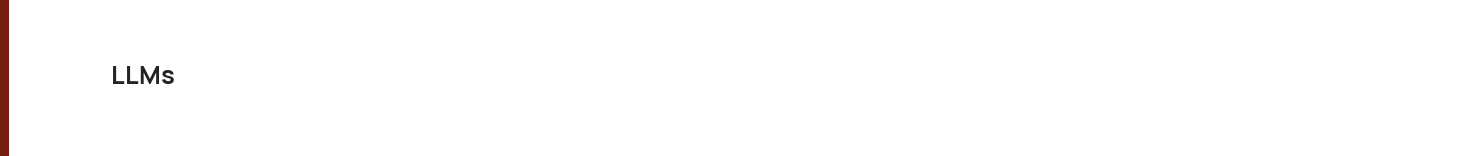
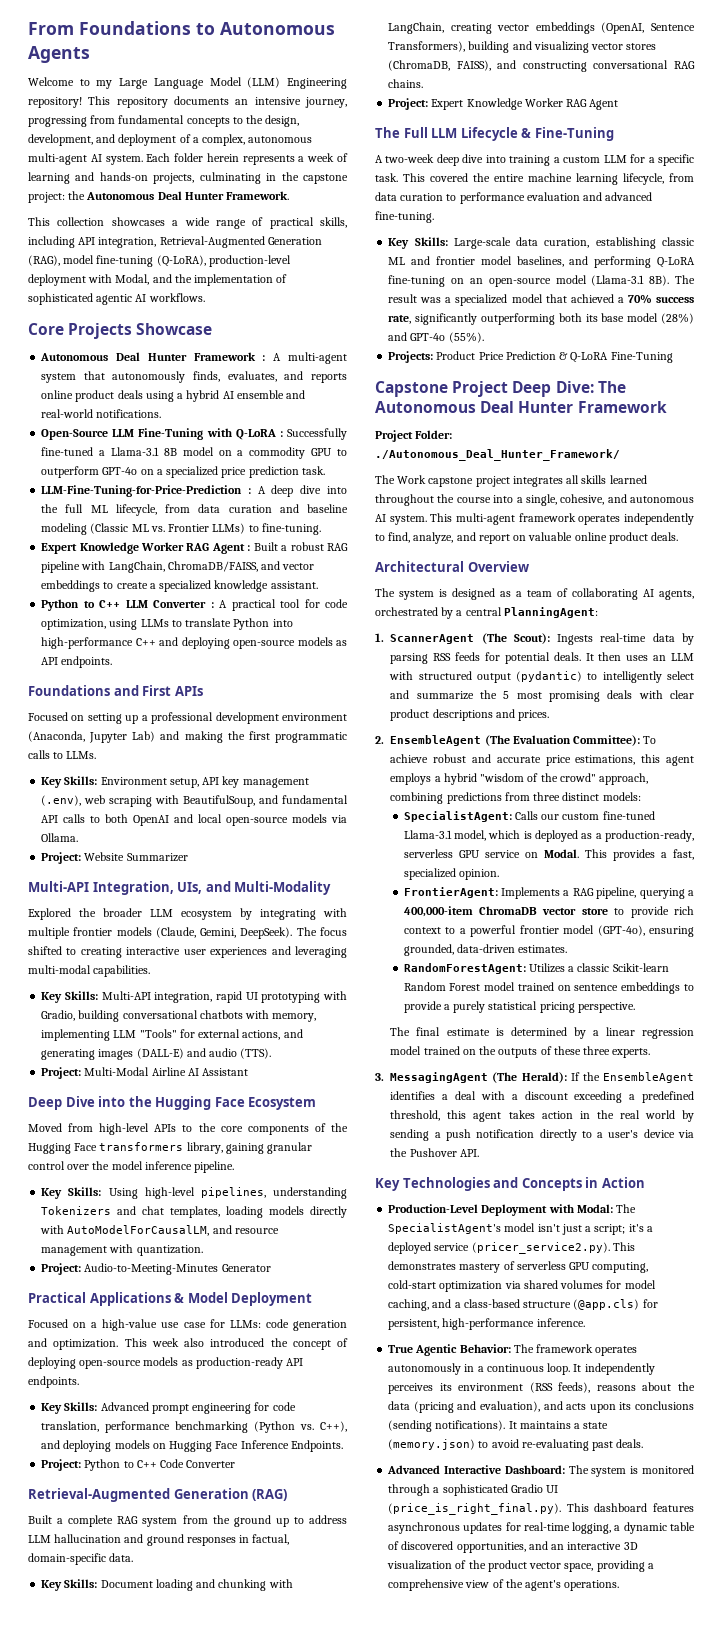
[111,66,175,84] LLMs -> [28,21,335,35] [28,46,90,63] [28,77,347,89] [28,96,348,108] [28,115,300,127] [28,134,313,146] [28,153,348,165] [28,172,348,184] [28,191,290,203] [28,217,347,229] [28,236,322,248] [28,255,291,267] [28,274,288,286] [28,293,205,305] [28,323,213,339] [40,352,348,364] [41,371,347,383] [41,390,306,402] [41,409,162,418] [41,428,347,440] [41,447,348,459] [41,466,325,478] [41,485,347,497] [41,504,348,516] [41,523,321,535] [41,542,348,554] [41,561,315,573] [41,580,318,592] [41,599,348,611] [41,618,293,630] [41,637,348,649] [41,656,113,668] [28,685,203,696] [28,712,347,724] [28,731,347,743] [28,750,97,759] [41,776,309,788] [41,795,348,807] [41,814,347,826] [41,833,79,842] [41,852,188,864] [28,881,332,895] [28,908,347,920] [28,927,347,939] [28,946,347,958] [28,965,151,977] [41,991,347,1003] [41,1010,317,1022] [41,1029,303,1041] [41,1048,272,1060] [41,1067,249,1079] [28,1096,317,1110] [28,1123,348,1135] [28,1142,313,1154] [28,1161,235,1173] [41,1187,347,1199] [41,1206,347,1218] [40,1225,279,1236] [41,1244,203,1256] [41,1263,271,1275] [28,1292,313,1306] [28,1319,347,1331] [28,1338,348,1350] [28,1357,304,1369] [28,1376,79,1388] [41,1402,296,1414] [41,1421,347,1433] [41,1440,343,1452] [41,1459,236,1471] [28,1488,288,1502] [28,1515,347,1527] [28,1534,290,1546] [28,1553,134,1565] [41,1579,293,1591] [388,22,695,34] [388,41,657,53] [388,60,695,72] [388,79,424,88] [388,98,619,110] [375,127,614,141] [375,154,694,166] [375,173,694,185] [375,192,653,204] [375,211,434,223] [388,237,694,249] [388,256,695,268] [388,275,695,287] [388,294,694,306] [388,313,694,325] [388,332,484,343] [388,351,673,363] [375,381,626,397] [375,401,667,413] [375,430,453,442] [375,449,620,461] [375,475,647,487] [375,494,694,506] [375,513,694,525] [375,532,679,544] [375,561,529,572] [375,588,694,600] [375,607,598,619] [375,633,694,645] [390,652,694,664] [389,671,694,683] [390,690,694,702] [390,709,550,721] [375,735,657,746] [390,754,694,766] [390,773,649,785] [390,792,641,804] [403,811,655,822] [403,830,694,842] [403,849,694,861] [403,868,499,880] [403,887,694,899] [403,906,694,918] [403,925,694,937] [403,944,568,956] [403,963,669,974] [403,982,694,994] [403,1001,635,1013] [390,1027,694,1039] [390,1046,651,1058] [375,1072,694,1083] [390,1091,694,1103] [390,1110,694,1122] [390,1129,694,1141] [390,1148,479,1157] [375,1177,645,1191] [388,1204,637,1216] [388,1223,653,1235] [388,1242,635,1254] [388,1261,649,1273] [388,1280,656,1292] [388,1299,658,1311] [388,1318,585,1330] [388,1344,638,1356] [388,1363,655,1375] [388,1382,695,1394] [388,1401,694,1413] [388,1420,609,1432] [388,1439,644,1451] [387,1465,694,1477] [388,1484,559,1496] [388,1503,694,1515] [388,1522,695,1534] [388,1541,638,1553] [387,1560,654,1572] [388,1579,620,1591] From Foundations to Autonomous Agents // Welcome to my Large Language Model (LLM) Engineering repository! This repository documents an intensive journey, progressing from fundamental concepts to the design, development, and deployment of a complex, autonomous multi-agent AI system. Each folder herein represents a week of learning and hands-on projects, culminating in the capstone project: the Autonomous Deal Hunter Framework. // This collection showcases a wide range of practical skills, including API integration, Retrieval-Augmented Generation (RAG), model fine-tuning (Q-LoRA), production-level deployment with Modal, and the implementation of sophisticated agentic AI workflows. // Core Projects Showcase // Autonomous Deal Hunter Framework : A multi-agent system that autonomously finds, evaluates, and reports online product deals using a hybrid AI ensemble and real-world notifications. // Open-Source LLM Fine-Tuning with Q-LoRA : Successfully fine-tuned a Llama-3.1 8B model on a commodity GPU to outperform GPT-4o on a specialized price prediction task. // LLM-Fine-Tuning-for-Price-Prediction : A deep dive into the full ML lifecycle, from data curation and baseline modeling (Classic ML vs. Frontier LLMs) to fine-tuning. // Expert Knowledge Worker RAG Agent : Built a robust RAG pipeline with LangChain, ChromaDB/FAISS, and vector embeddings to create a specialized knowledge assistant. // Python to C++ LLM Converter : A practical tool for code optimization, using LLMs to translate Python into high-performance C++ and deploying open-source models as API endpoints. // Foundations and First APIs // Focused on setting up a professional development environment (Anaconda, Jupyter Lab) and making the first programmatic calls to LLMs. // Key Skills: Environment setup, API key management (.env), web scraping with BeautifulSoup, and fundamental API calls to both OpenAI and local open-source models via Ollama. // Project: Website Summarizer // Multi-API Integration, UIs, and Multi-Modality // Explored the broader LLM ecosystem by integrating with multiple frontier models (Claude, Gemini, DeepSeek). The focus shifted to creating interactive user experiences and leveraging multi-modal capabilities. // Key Skills: Multi-API integration, rapid UI prototyping with Gradio, building conversational chatbots with memory, implementing LLM "Tools" for external actions, and generating images (DALL-E) and audio (TTS). // Project: Multi-Modal Airline AI Assistant // Deep Dive into the Hugging Face Ecosystem // Moved from high-level APIs to the core components of the Hugging Face transformers library, gaining granular control over the model inference pipeline. // Key Skills: Using high-level pipelines, understanding Tokenizers and chat templates, loading models directly with AutoModelForCausalLM, and resource management with quantization. // Project: Audio-to-Meeting-Minutes Generator // Practical Applications & Model Deployment // Focused on a high-value use case for LLMs: code generation and optimization. This week also introduced the concept of deploying open-source models as production-ready API endpoints. // Key Skills: Advanced prompt engineering for code translation, performance benchmarking (Python vs. C++), and deploying models on Hugging Face Inference Endpoints. // Project: Python to C++ Code Converter // Retrieval-Augmented Generation (RAG) // Built a complete RAG system from the ground up to address LLM hallucination and ground responses in factual, domain-specific data. // Key Skills: Document loading and chunking with LangChain, creating vector embeddings (OpenAI, Sentence Transformers), building and visualizing vector stores (ChromaDB, FAISS), and constructing conversational RAG chains. // Project: Expert Knowledge Worker RAG Agent // The Full LLM Lifecycle & Fine-Tuning // A two-week deep dive into training a custom LLM for a specific task. This covered the entire machine learning lifecycle, from data curation to performance evaluation and advanced fine-tuning. // Key Skills: Large-scale data curation, establishing classic ML and frontier model baselines, and performing Q-LoRA fine-tuning on an open-source model (Llama-3.1 8B). The result was a specialized model that achieved a 70% success rate, significantly outperforming both its base model (28%) and GPT-4o (55%). // Projects: Product Price Prediction & Q-LoRA Fine-Tuning // Capstone Project Deep Dive: The Autonomous Deal Hunter Framework // Project Folder: ./Autonomous_Deal_Hunter_Framework/ // The Work capstone project integrates all skills learned throughout the course into a single, cohesive, and autonomous AI system. This multi-agent framework operates independently to find, analyze, and report on valuable online product deals. // Architectural Overview // The system is designed as a team of collaborating AI agents, orchestrated by a central PlanningAgent: // 1. ScannerAgent (The Scout): Ingests real-time data by parsing RSS feeds for potential deals. It then uses an LLM with structured output (pydantic) to intelligently select and summarize the 5 most promising deals with clear product descriptions and prices. // 2. EnsembleAgent (The Evaluation Committee): To achieve robust and accurate price estimations, this agent employs a hybrid "wisdom of the crowd" approach, combining predictions from three distinct models: // SpecialistAgent: Calls our custom fine-tuned Llama-3.1 model, which is deployed as a production-ready, serverless GPU service on Modal. This provides a fast, specialized opinion. // FrontierAgent: Implements a RAG pipeline, querying a 400,000-item ChromaDB vector store to provide rich context to a powerful frontier model (GPT-4o), ensuring grounded, data-driven estimates. // RandomForestAgent: Utilizes a classic Scikit-learn Random Forest model trained on sentence embeddings to provide a purely statistical pricing perspective. // The final estimate is determined by a linear regression model trained on the outputs of these three experts. // 3. MessagingAgent (The Herald): If the EnsembleAgent identifies a deal with a discount exceeding a predefined threshold, this agent takes action in the real world by sending a push notification directly to a user's device via the Pushover API. // Key Technologies and Concepts in Action // Production-Level Deployment with Modal: The SpecialistAgent's model isn't just a script; it's a deployed service (pricer_service2.py). This demonstrates mastery of serverless GPU computing, cold-start optimization via shared volumes for model caching, and a class-based structure (@app.cls) for persistent, high-performance inference. // True Agentic Behavior: The framework operates autonomously in a continuous loop. It independently perceives its environment (RSS feeds), reasons about the data (pricing and evaluation), and acts upon its conclusions (sending notifications). It maintains a state (memory.json) to avoid re-evaluating past deals. // Advanced Interactive Dashboard: The system is monitored through a sophisticated Gradio UI (price_is_right_final.py). This dashboard features asynchronous updates for real-time logging, a dynamic table of discovered opportunities, and an interactive 3D visualization of the product vector space, providing a comprehensive view of the agent's operations.

